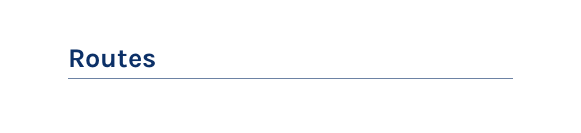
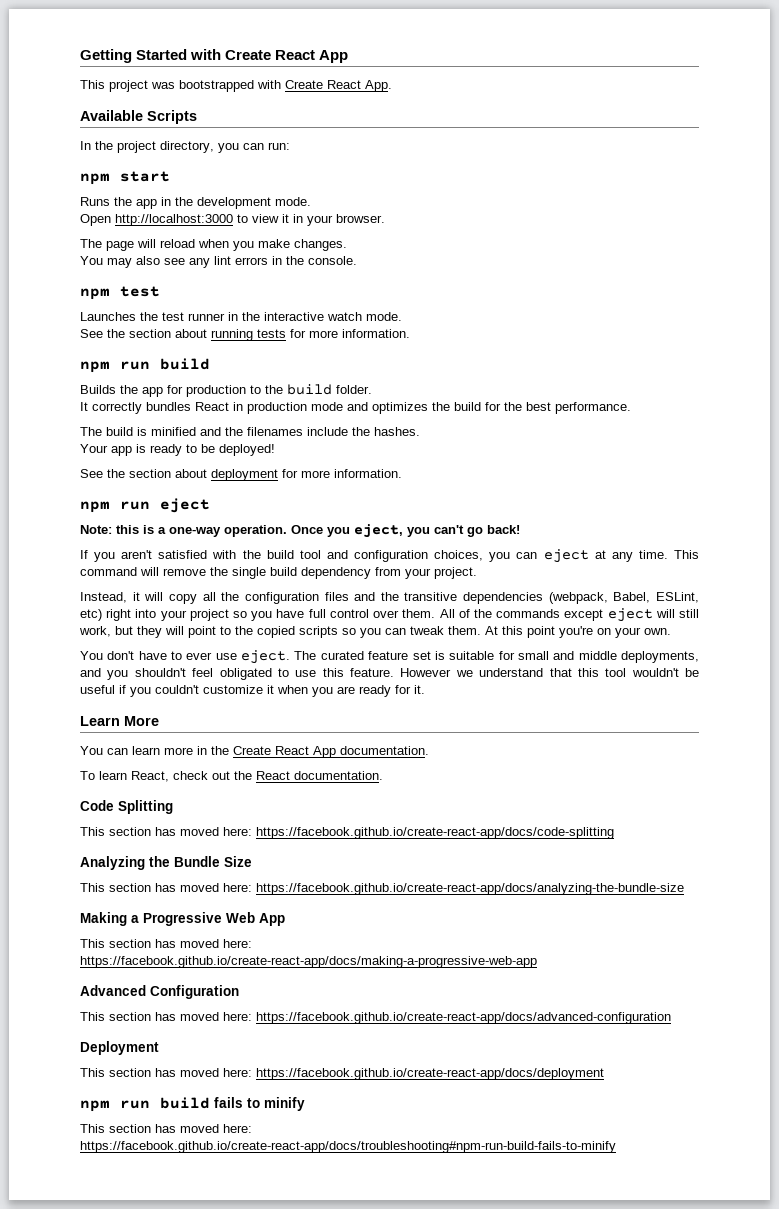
[68,49,156,68] Routes -> [80,49,349,63] [80,80,392,92] [80,110,197,124] [80,141,290,153] [80,171,170,185] [80,197,311,209] [80,214,385,226] [80,239,347,251] [80,256,357,268] [80,286,160,300] [80,312,402,321] [80,329,410,341] [80,358,210,373] [80,384,372,397] [80,402,631,414] [80,427,420,436] [80,444,275,456] [80,469,402,481] [80,498,210,513] [80,524,520,538] [80,549,700,563] [80,567,477,579] [80,592,699,604] [80,608,700,622] [79,626,671,638] [80,650,700,664] [80,668,699,680] [80,685,425,697] [80,716,159,726] [80,746,429,758] [80,771,383,782] [80,800,173,814] [80,827,614,839] [80,856,252,870] [80,883,684,895] [80,912,285,926] [80,939,252,948] [80,956,537,968] [80,985,239,999] [80,1012,671,1024] [80,1041,159,1055] [80,1068,604,1080] [80,1097,305,1112] [80,1124,252,1133] [80,1141,616,1153] Getting Started with Create React App // This project was bootstrapped with Create React App. // Available Scripts // In the project directory, you can run: // npm start // Runs the app in the development mode. // Open http://localhost:3000 to view it in your browser. // The page will reload when you make changes. // You may also see any lint errors in the console. // npm test // Launches the test runner in the interactive watch mode. // See the section about running tests for more information. // npm run build // Builds the app for production to the build folder. // It correctly bundles React in production mode and optimizes the build for the best performance. // The build is minified and the filenames include the hashes. // Your app is ready to be deployed! // See the section about deployment for more information. // npm run eject // Note: this is a one-way operation. Once you eject, you can't go back! // If you aren't satisfied with the build tool and configuration choices, you can eject at any time. This command will remove the single build dependency from your project. // Instead, it will copy all the configuration files and the transitive dependencies (webpack, Babel, ESLint, etc) right into your project so you have full control over them. All of the commands except eject will still work, but they will point to the copied scripts so you can tweak them. At this point you're on your own. // You don't have to ever use eject. The curated feature set is suitable for small and middle deployments, and you shouldn't feel obligated to use this feature. However we understand that this tool wouldn't be useful if you couldn't customize it when you are ready for it. // Learn More // You can learn more in the Create React App documentation. // To learn React, check out the React documentation. // Code Splitting // This section has moved here: https://facebook.github.io/create-react-app/docs/code-splitting // Analyzing the Bundle Size // This section has moved here: https://facebook.github.io/create-react-app/docs/analyzing-the-bundle-size // Making a Progressive Web App // This section has moved here: https://facebook.github.io/create-react-app/docs/making-a-progressive-web-app // Advanced Configuration // This section has moved here: https://facebook.github.io/create-react-app/docs/advanced-configuration // Deployment // This section has moved here: https://facebook.github.io/create-react-app/docs/deployment // npm run build fails to minify // This section has moved here: https://facebook.github.io/create-react-app/docs/troubleshooting#npm-run-build-fails-to-minify

